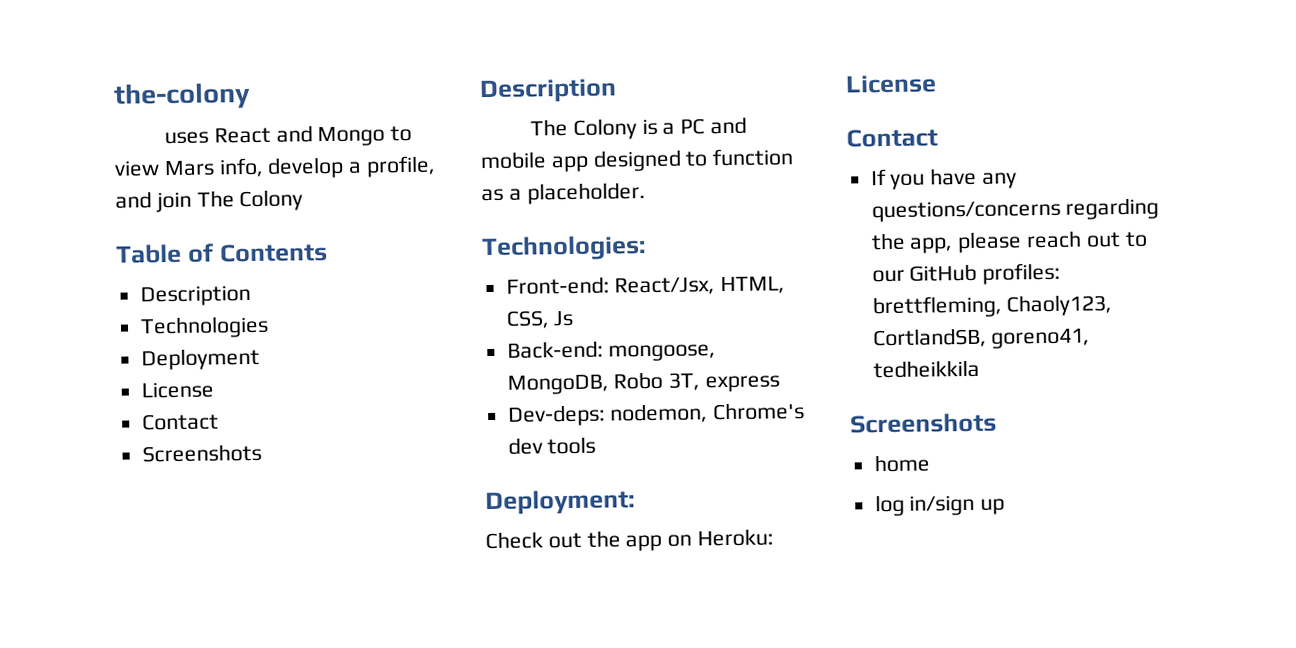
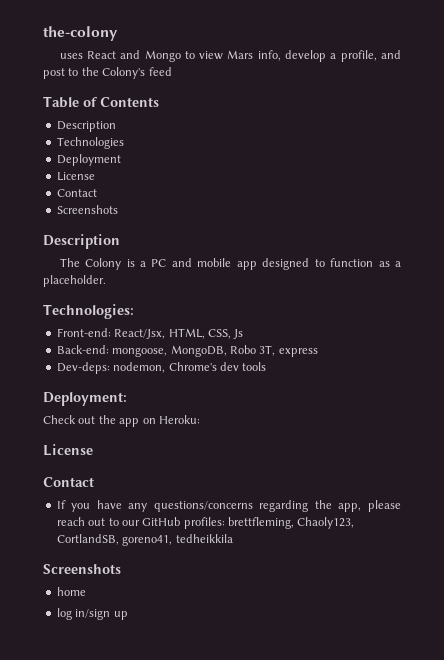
[155,189,304,213] join The Colony -> [43,67,172,79] post to the Colony's feed

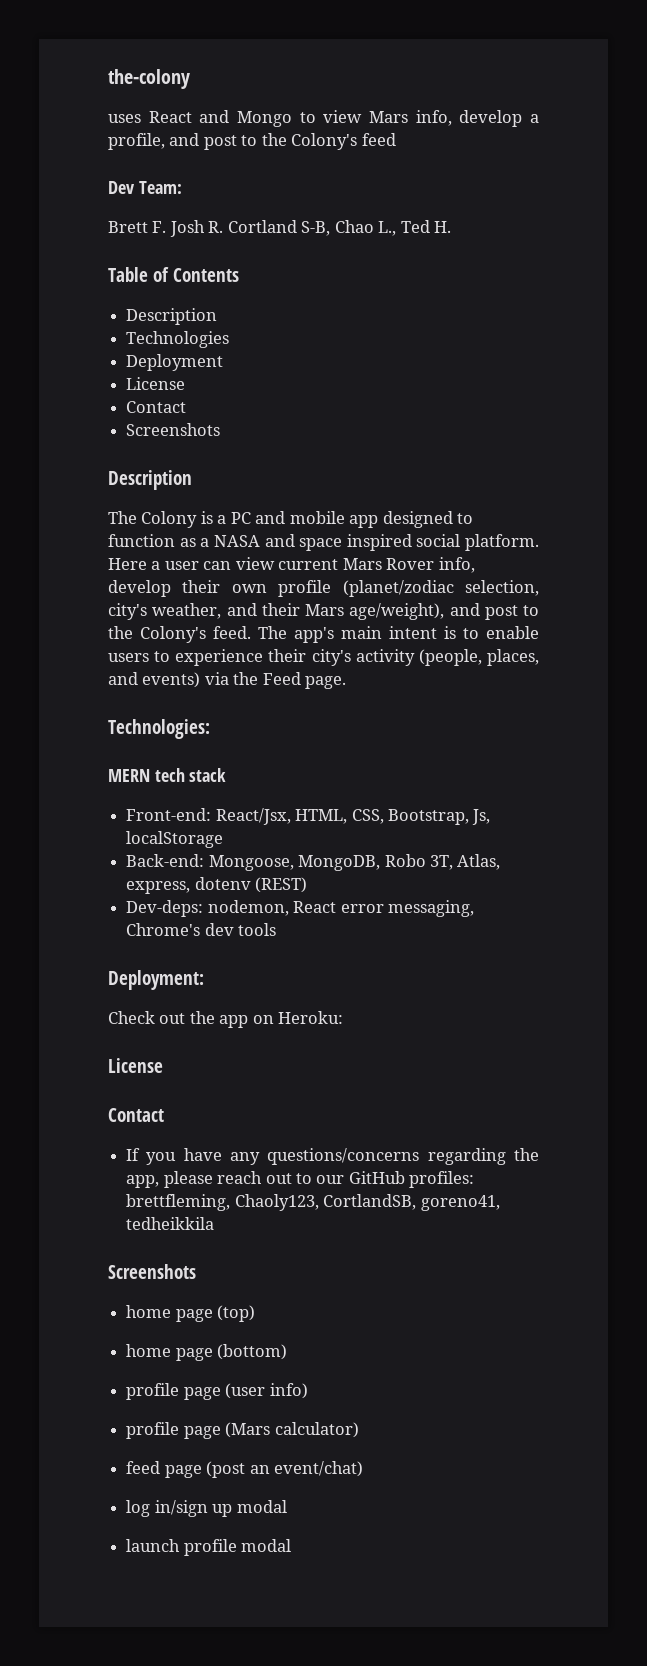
(172, 71) none -> [108,181,182,194] [108,220,452,237] // Dev Team: // Brett F. Josh R. Cortland S-B, Chao L., Ted H.
[43,275,106,287] [43,304,134,319] placeholder. // Technologies: -> [213,534,539,551] [108,557,475,573] [108,580,539,597] [108,603,539,620] [108,626,539,643] [108,649,539,666] [108,672,347,689] [108,719,210,739] [108,768,227,782] NASA and space inspired social platform. Here a user can view current Mars Rover info, develop their own profile (planet/zodiac selection, city's weather, and their Mars age/weight), and post to the Colony's feed. The app's main intent is to enable users to experience their city's activity (people, places, and events) via the Feed page. // Technologies: // MERN tech stack
[233,329,244,339] Js -> [387,809,491,825] [126,831,224,848] Bootstrap, Js, localStorage
[112,347,168,357] mongoose, -> [208,855,294,871] Mongoose,
[278,348,318,357] express -> [457,854,501,870] [126,877,308,894] Atlas, express, dotenv (REST)
(166, 367) none -> [293,900,474,917] React error messaging,
(86, 591) none -> [175,1305,256,1322] [126,1344,288,1361] [126,1383,308,1400] [126,1422,359,1439] [126,1461,363,1478] page (top) // home page (bottom) // profile page (user info) // profile page (Mars calculator) // feed page (post an event/chat)
(128, 615) none -> [236,1500,287,1513] [126,1539,292,1556] modal // launch profile modal

